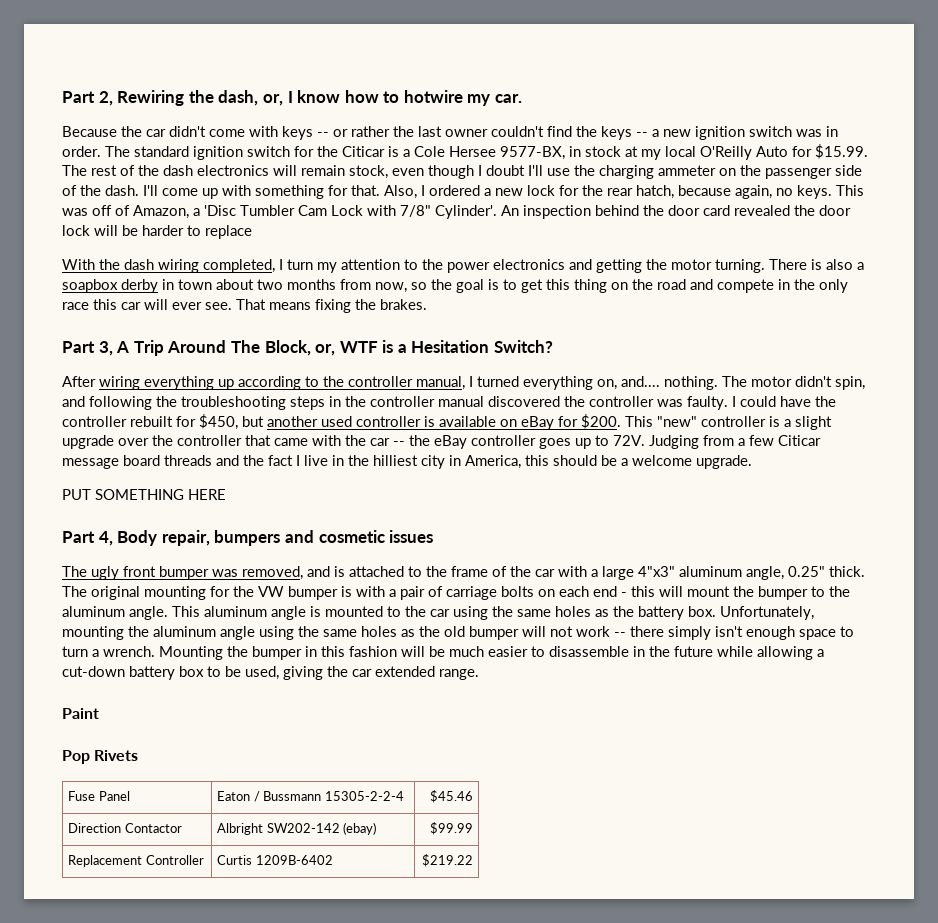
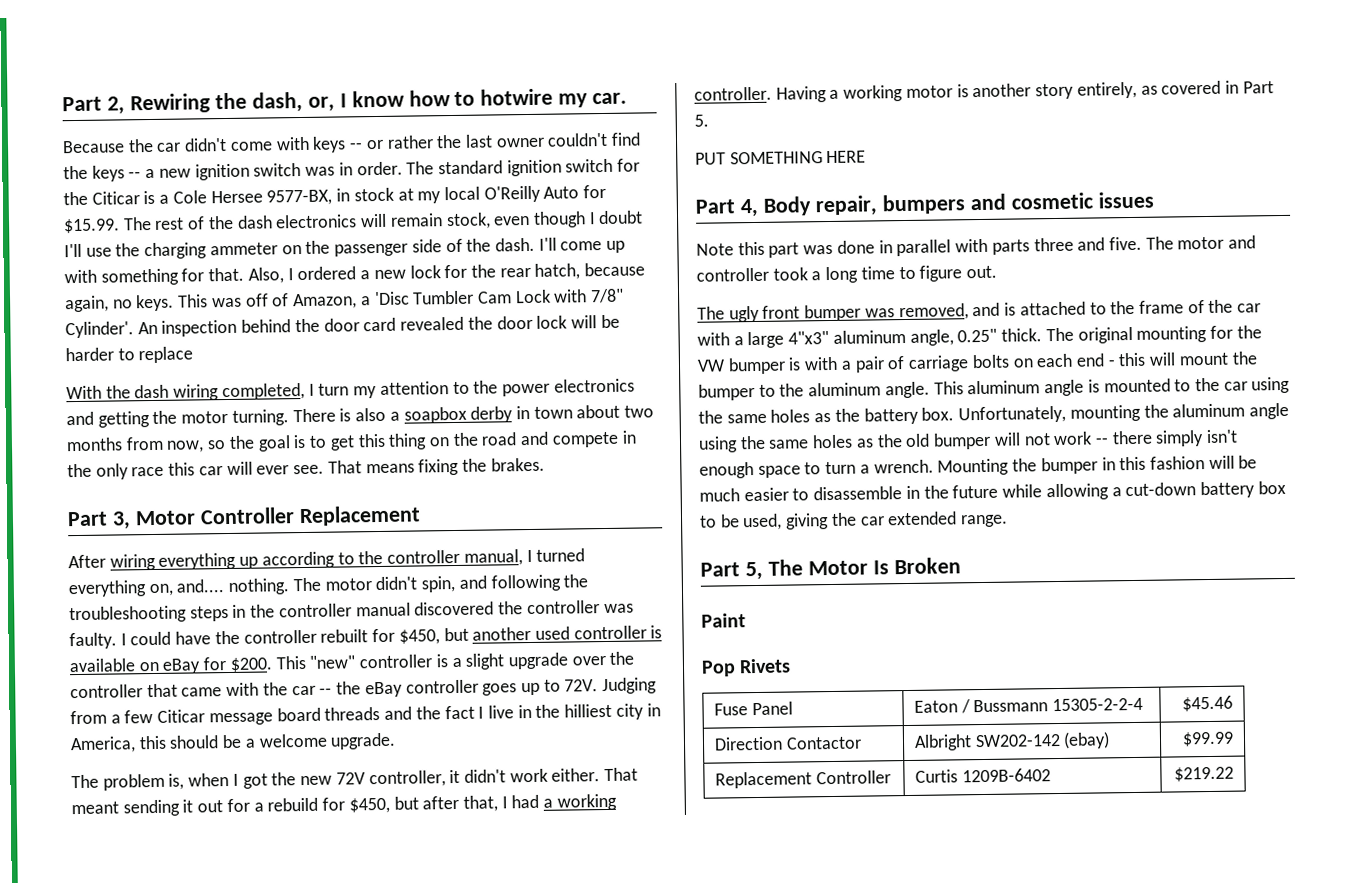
[116,340,554,356] A Trip Around The Block, or, WTF is a Hesitation Switch? -> [134,505,421,527] Motor Controller Replacement
(752, 462) none -> [71,767,639,791] [71,793,617,817] [694,80,1274,103] [694,114,709,127] // The problem is, when I got the new 72V controller, it didn't work either. That meant sending it out for a rebuild for $450, but after that, I had a working controller. Having a working motor is another story entirely, as covered in Part 5.
(434, 536) none -> [696,235,1257,258] [696,265,998,284] // Note this part was done in parallel with parts three and five. The motor and controller took a long time to figure out.
(479, 674) none -> [700,557,961,581] // Part 5, The Motor Is Broken

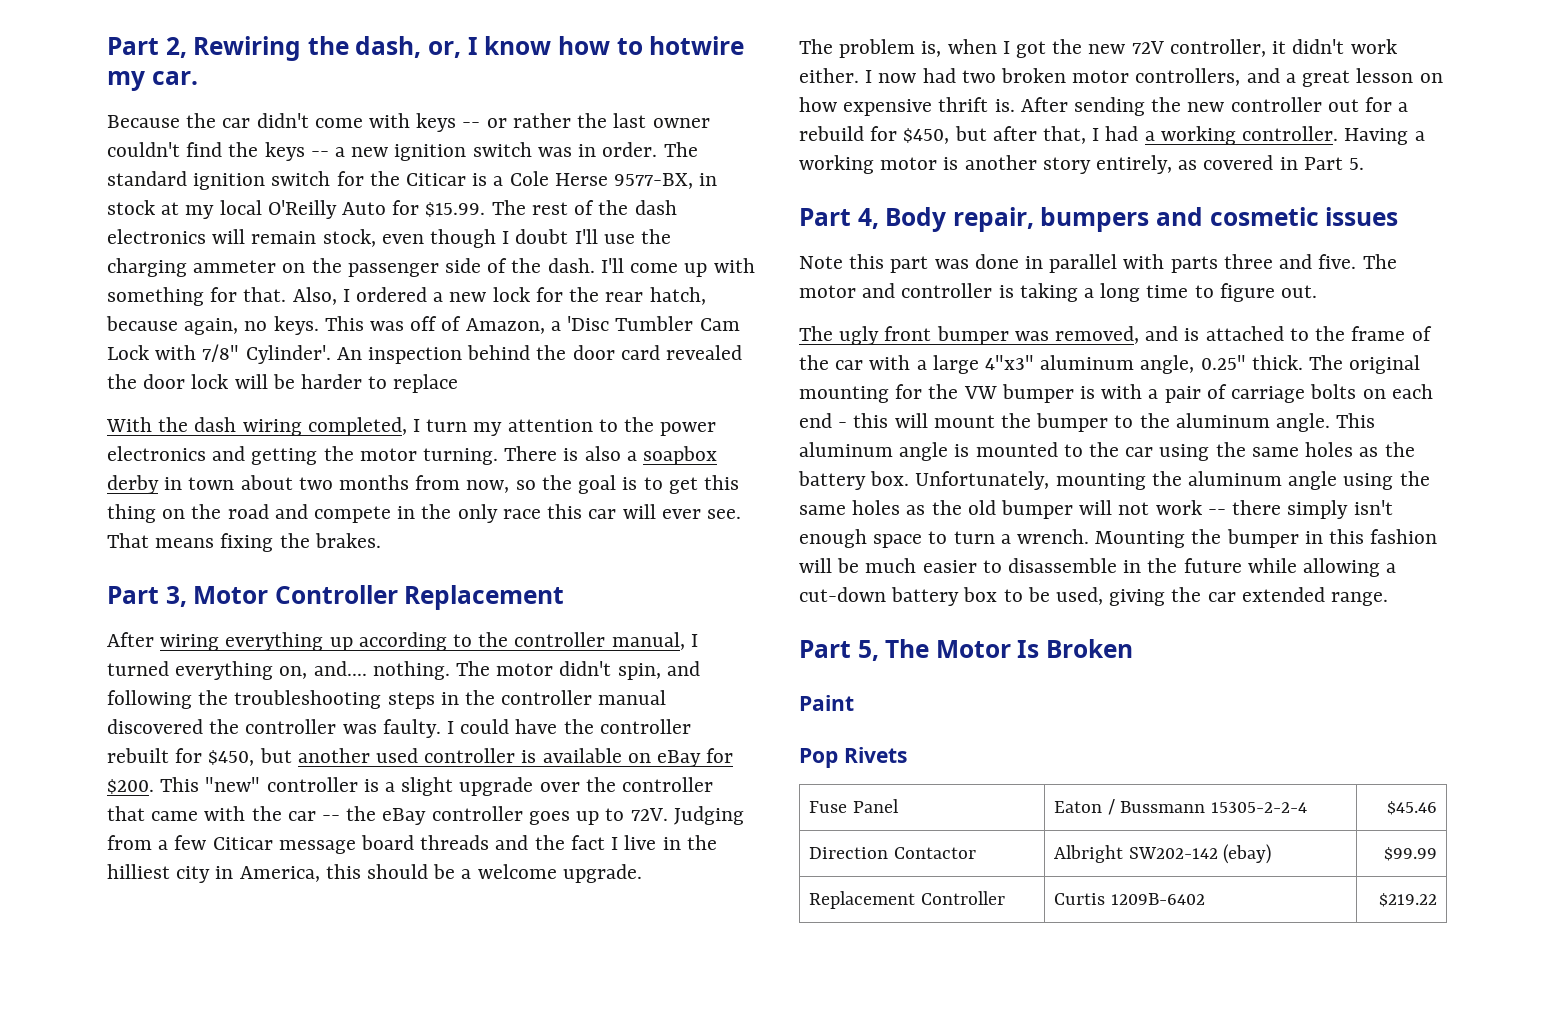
[210,190,263,204] Hersee -> [554,173,608,186] Herse
[604,767,639,782] [71,799,194,817] That meant sending it -> [865,68,1443,87] [799,97,1322,116] I now had two broken motor controllers, and a great lesson on how expensive thrift is. After sending the new controller
[695,150,867,165] // PUT SOMETHING HERE -> (1365, 164) none
[772,267,808,281] took -> [998,283,1078,302] is taking

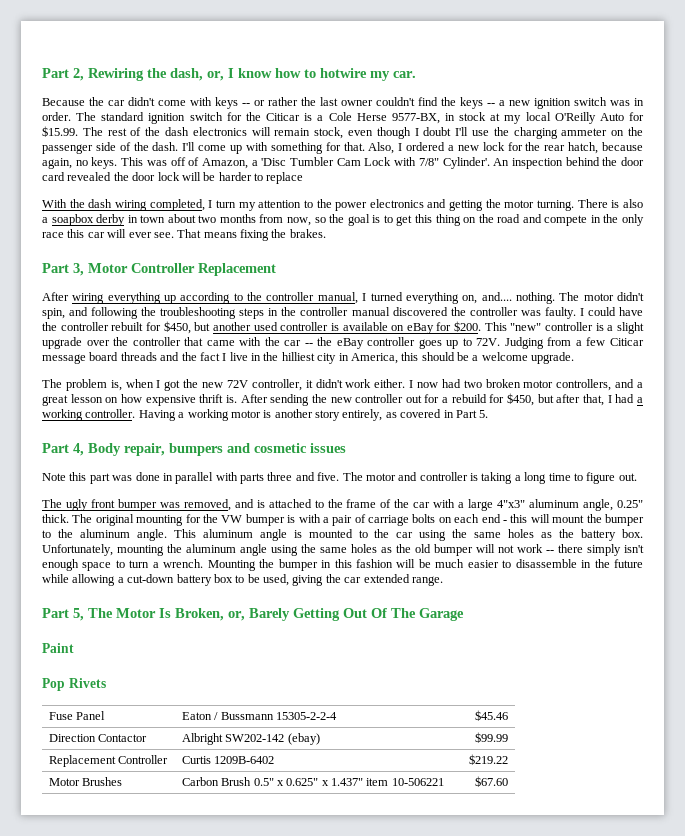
[1046,639,1134,658] Broken -> [175,608,464,621] Broken, or, Barely Getting Out Of The Garage
(1437, 900) none -> [48,777,123,786] [181,777,444,786] [475,776,509,787] // Motor Brushes | Carbon Brush 0.5" x 0.625" x 1.437" item 10-506221 | $67.60

